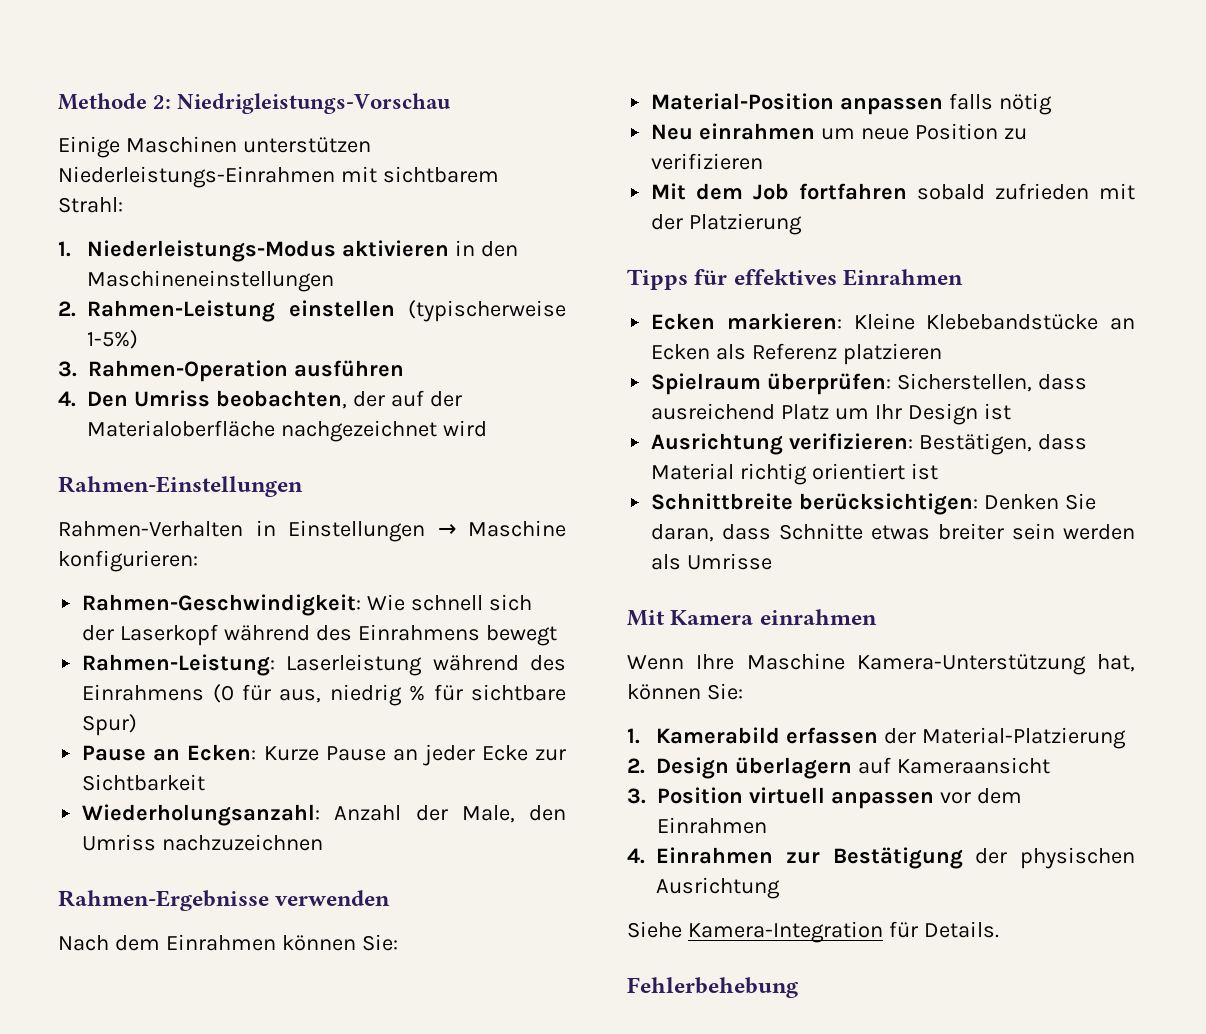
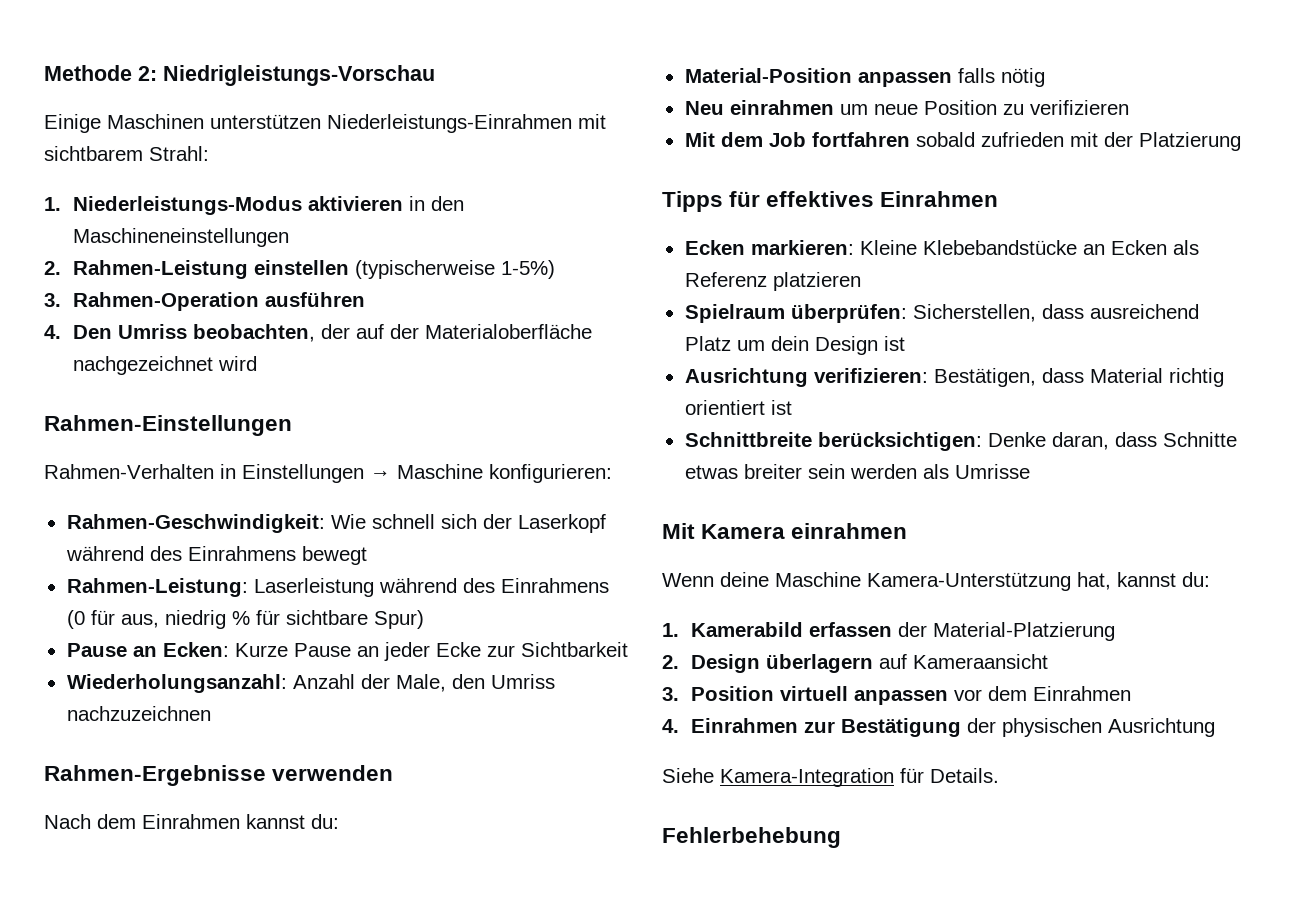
[281,934,398,951] können Sie: -> [246,814,339,829] kannst du:
[875,404,903,419] Ihr -> [770,336,809,351] dein
[984,493,1097,510] Denken Sie -> [987,432,1046,447] Denke
[696,654,735,670] Ihre -> [720,572,769,587] deine
[627,683,743,700] können Sie: -> [1117,572,1210,587] kannst du:

